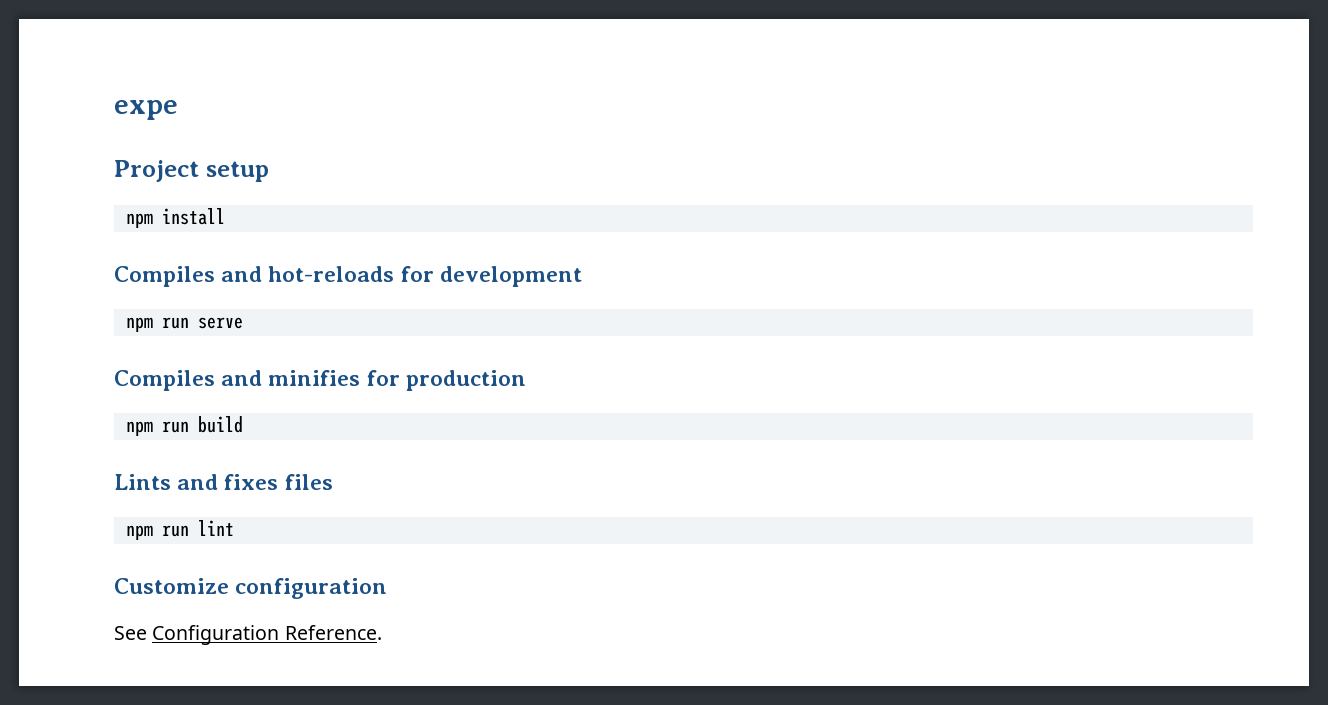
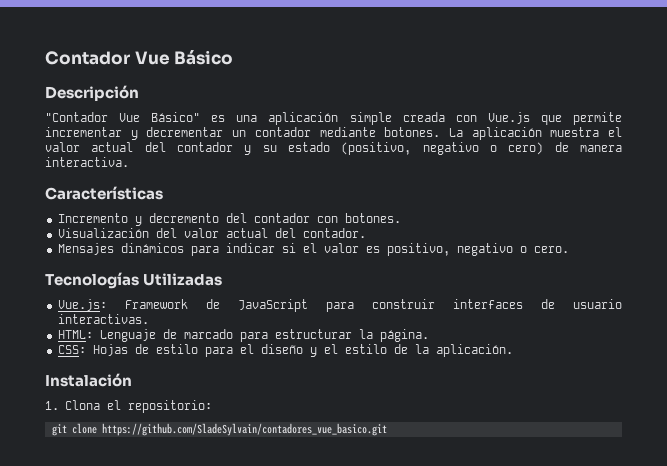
[114,100,178,120] [114,160,269,182] [125,208,225,228] [114,266,582,287] [125,317,243,332] [114,370,526,391] [125,416,243,436] [114,474,333,490] [125,520,234,540] [114,578,388,599] [114,625,382,645] expe // Project setup // npm install // Compiles and hot-reloads for development // npm run serve // Compiles and minifies for production // npm run build // Lints and fixes files // npm run lint // Customize configuration // See Configuration Reference. -> [45,50,234,65] [45,85,139,101] [45,112,622,125] [45,127,622,140] [45,142,622,155] [45,157,129,167] [45,186,163,200] [57,213,401,226] [57,228,366,238] [57,243,569,256] [45,272,223,289] [57,299,622,312] [57,314,149,324] [57,329,429,342] [57,344,513,357] [45,373,132,387] [45,400,212,413] [51,423,387,436] Contador Vue Básico // Descripción // "Contador Vue Básico" es una aplicación simple creada con Vue.js que permite incrementar y decrementar un contador mediante botones. La aplicación muestra el valor actual del contador y su estado (positivo, negativo o cero) de manera interactiva. // Características // Incremento y decremento del contador con botones. // Visualización del valor actual del contador. // Mensajes dinámicos para indicar si el valor es positivo, negativo o cero. // Tecnologías Utilizadas // Vue.js: Framework de JavaScript para construir interfaces de usuario interactivas. // HTML: Lenguaje de marcado para estructurar la página. // CSS: Hojas de estilo para el diseño y el estilo de la aplicación. // Instalación // 1. Clona el repositorio: // git clone https://github.com/SladeSylvain/contadores_vue_basico.git

